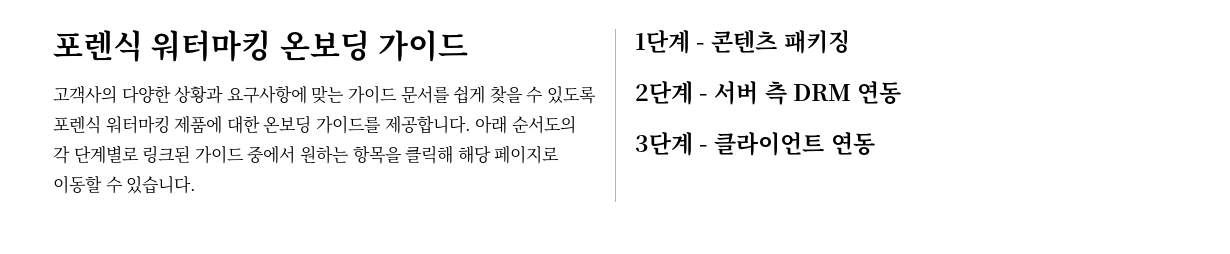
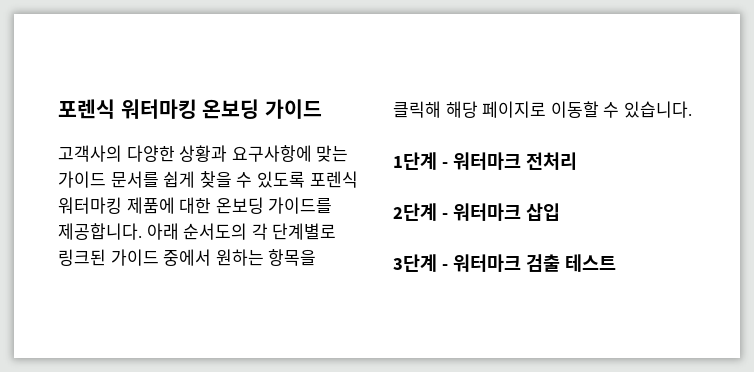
[711,30,850,54] 콘텐츠 패키징 -> [452,152,577,170] 워터마크 전처리
[714,81,902,105] 서버 측 DRM 연동 -> [452,203,560,221] 워터마크 삽입
[714,132,875,156] 클라이언트 연동 -> [452,254,616,272] 워터마크 검출 테스트

